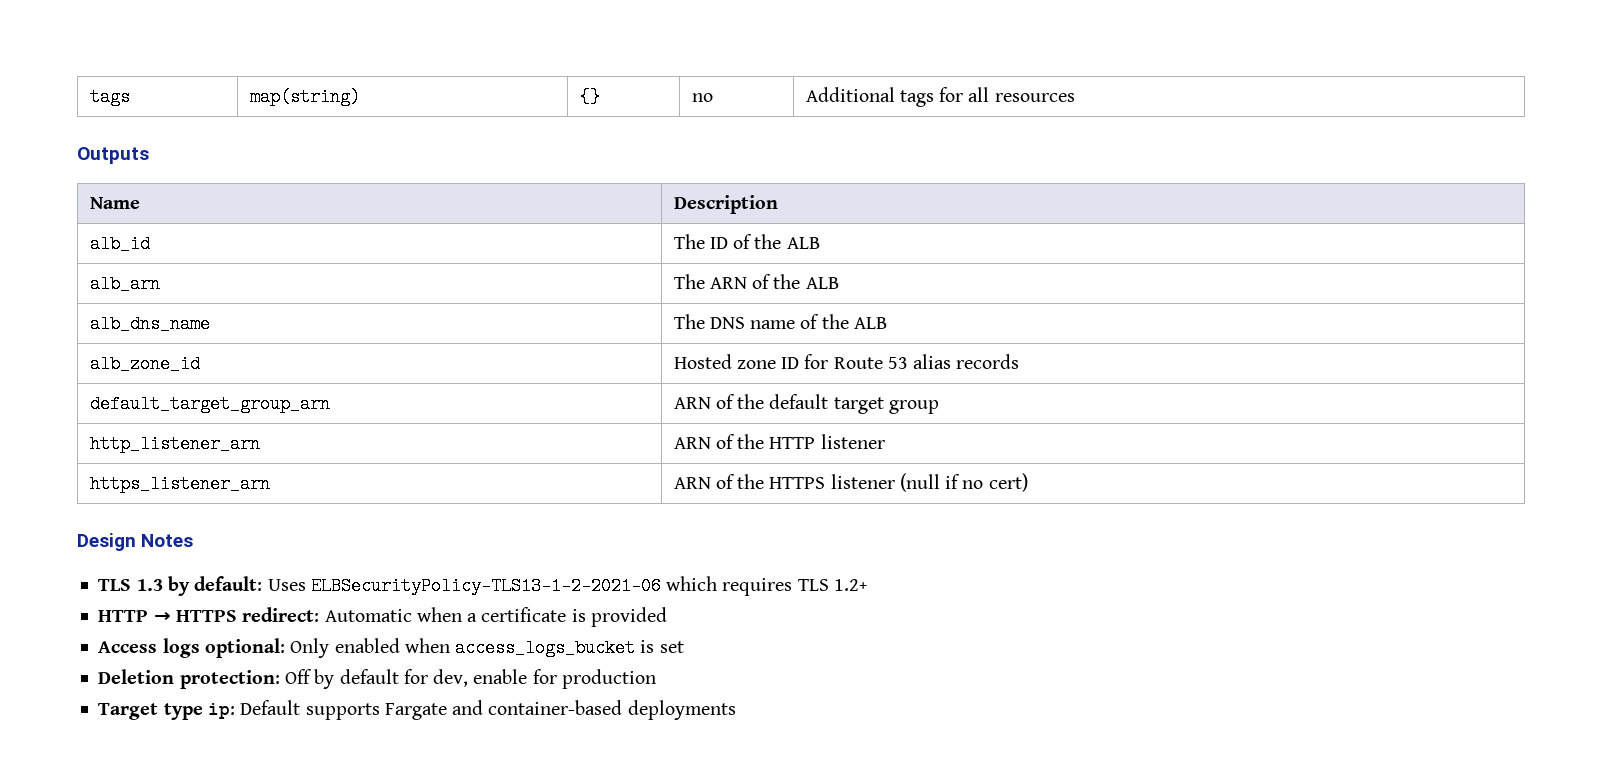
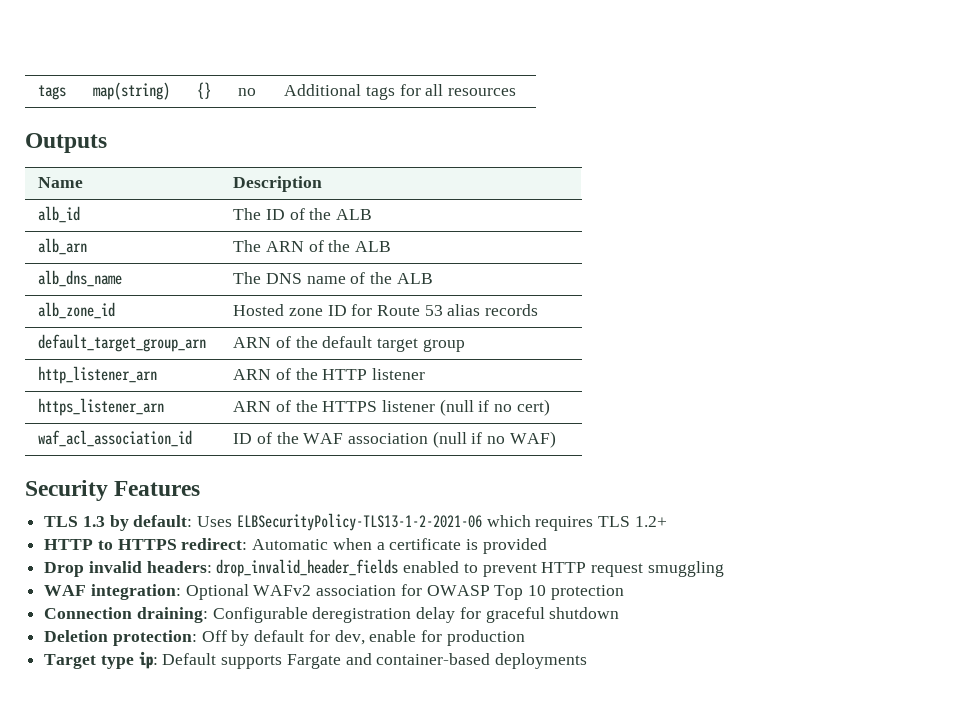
[77,533,194,551] // Design Notes -> [38,430,193,447] [233,431,556,448] [25,480,201,501] // waf_acl_association_id | ID of the WAF association (null if no WAF) // Security Features
[153,612,171,622] → -> [97,540,113,550] to
[98,638,684,658] Access logs optional: Only enabled when access_logs_bucket is set -> [44,559,724,577] [44,584,624,600] [44,607,620,623] Drop invalid headers: drop_invalid_header_fields enabled to prevent HTTP request smuggling // WAF integration: Optional WAFv2 association for OWASP Top 10 protection // Connection draining: Configurable deregistration delay for graceful shutdown

